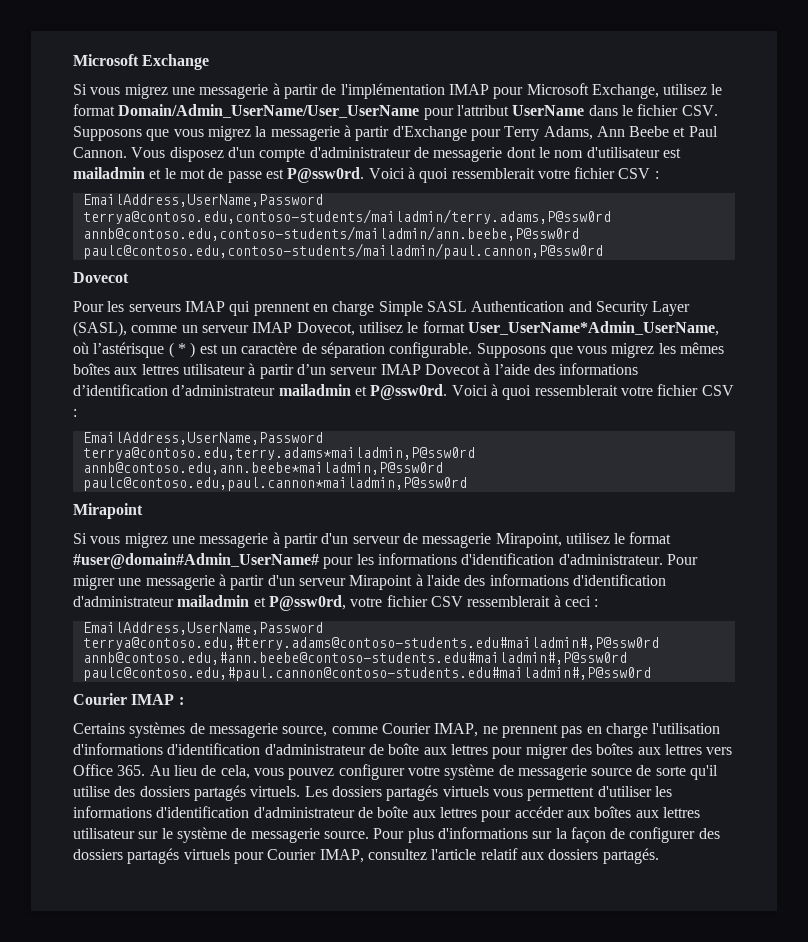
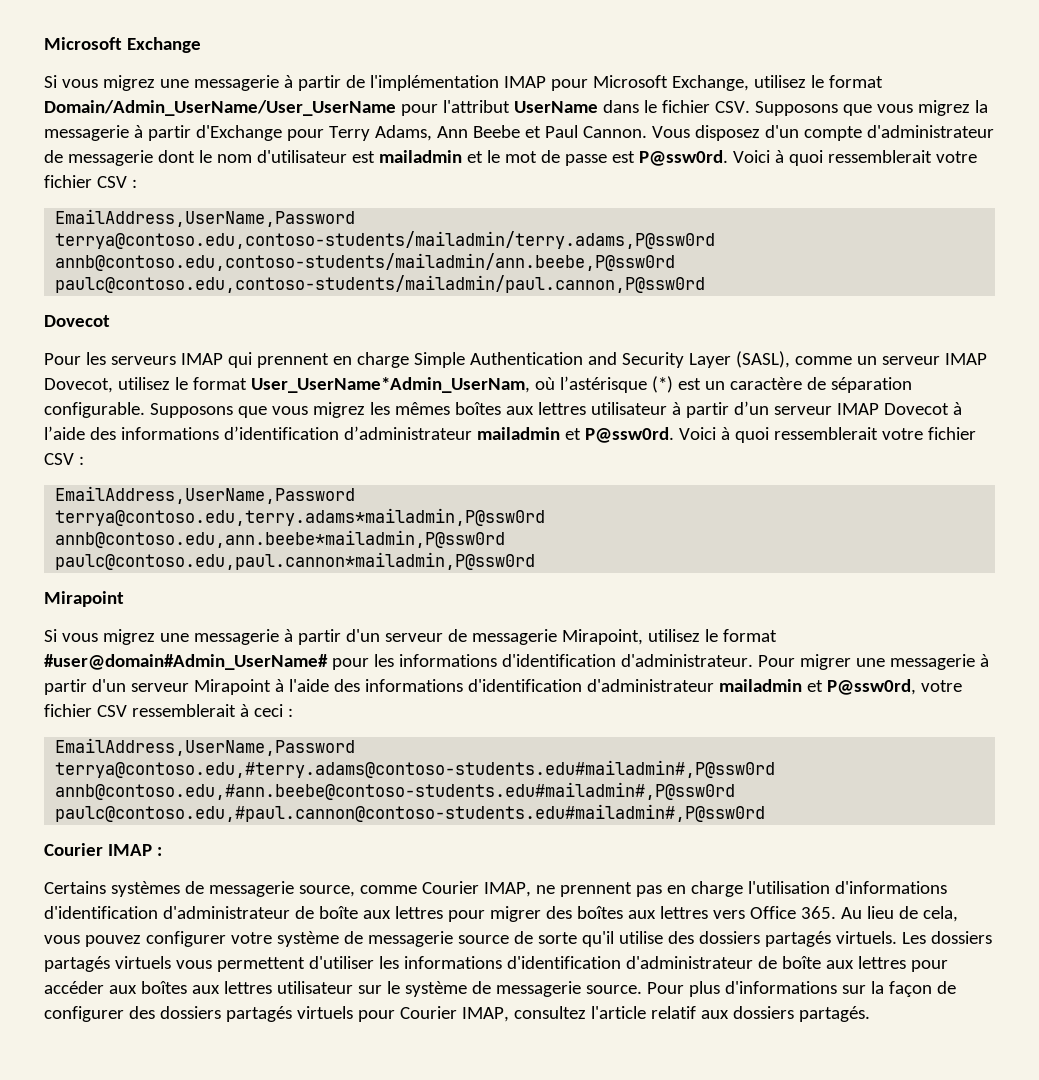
[426,301,467,312] SASL -> (465, 360) none
[467,321,719,336] User_UserName*Admin_UserName, -> [250,377,530,393] User_UserName*Admin_UserNam,
[168,342,196,358] ( * ) -> [651,376,673,393] (*)

